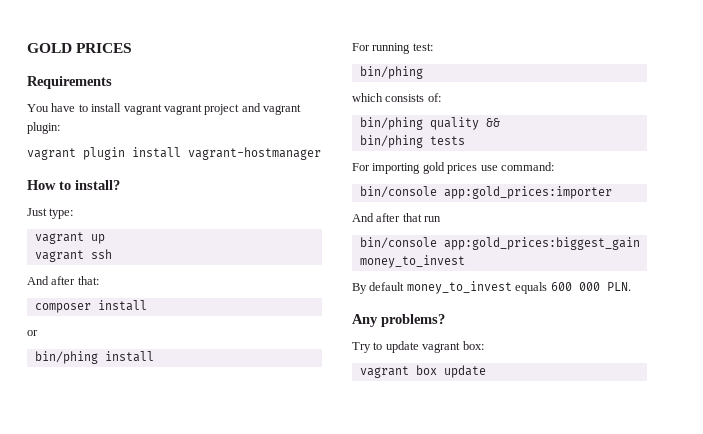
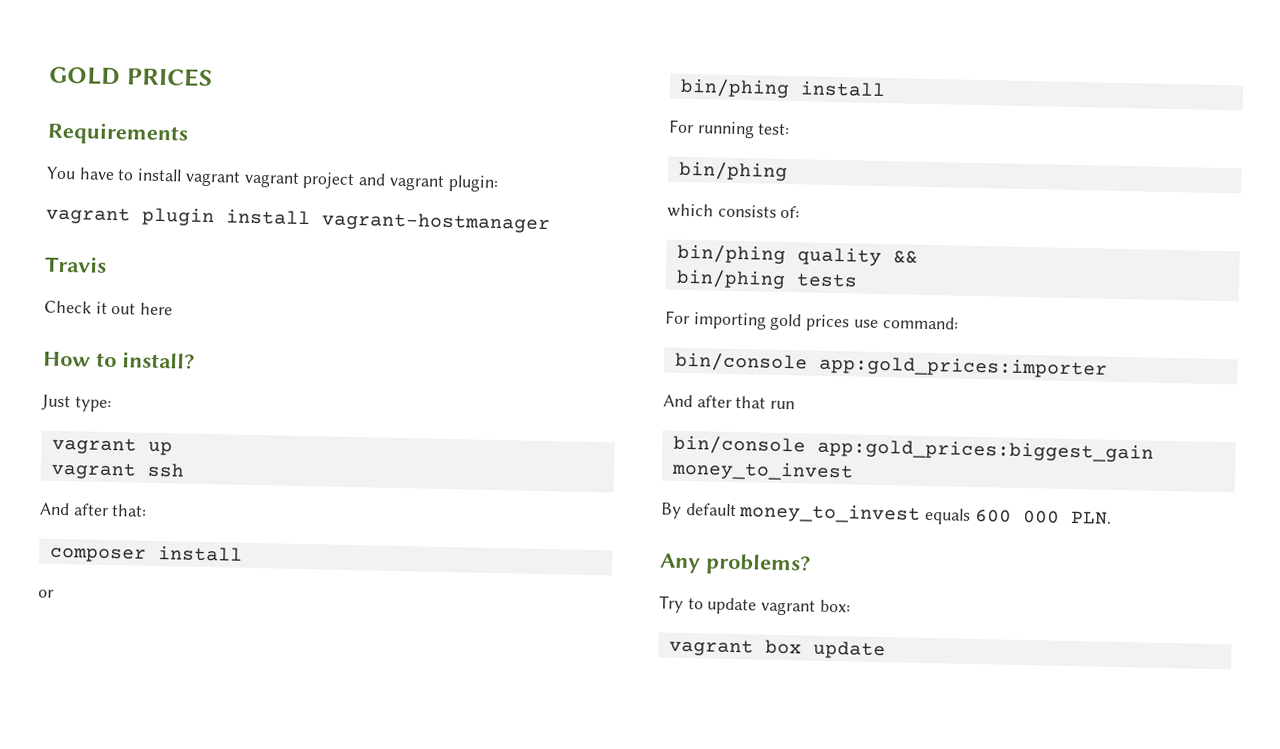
(321, 153) none -> [45,255,107,273] [44,300,174,316] // Travis // Check it out here

